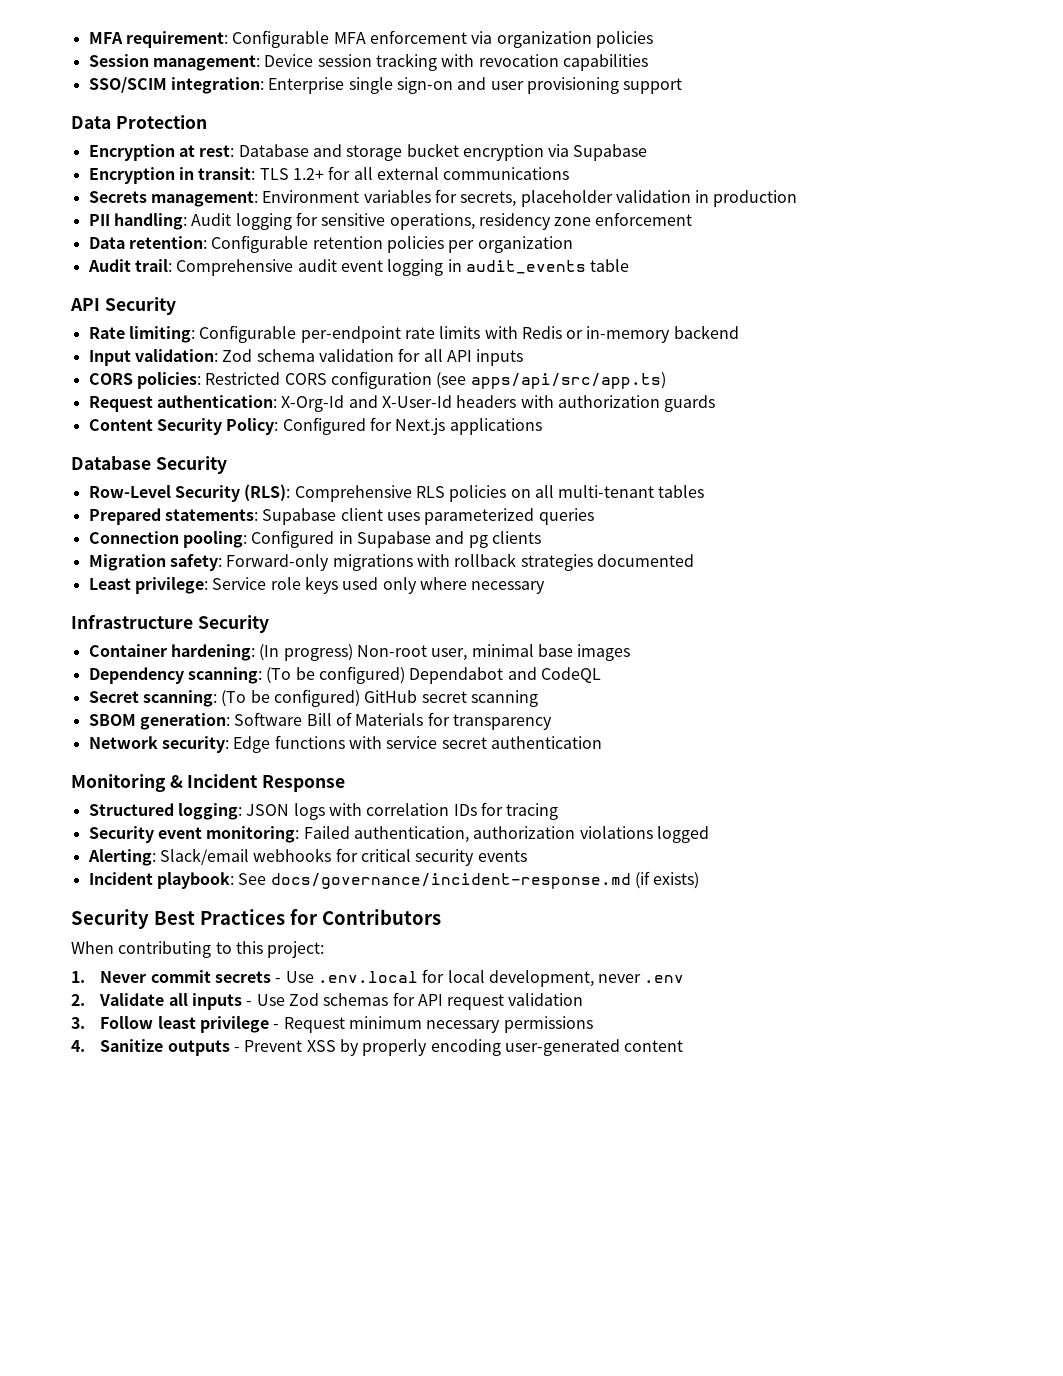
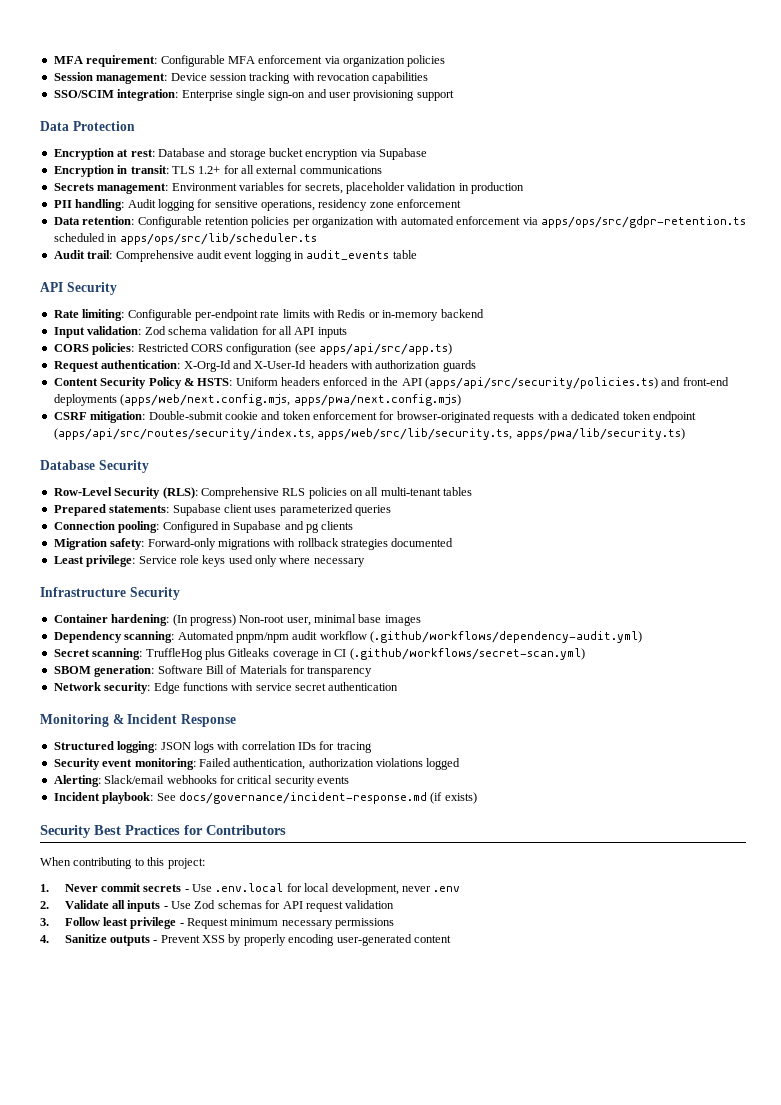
(573, 244) none -> [376,216,746,228] [53,233,317,245] with automated enforcement via apps/ops/src/gdpr-retention.ts scheduled in apps/ops/src/lib/scheduler.ts
[226,417,542,435] Policy: Configured for Next.js applications -> [148,377,729,389] [53,394,461,406] [53,411,696,423] [53,428,685,440] Policy & HSTS: Uniform headers enforced in the API (apps/api/src/security/policies.ts) and front-end deployments (apps/web/next.config.mjs, apps/pwa/next.config.mjs) // CSRF mitigation: Double-submit cookie and token enforcement for browser-originated requests with a dedicated token endpoint (apps/api/src/routes/security/index.ts, apps/web/src/lib/security.ts, apps/pwa/lib/security.ts)
[266,666,601,684] [88,689,538,707] (To be configured) Dependabot and CodeQL // Secret scanning: (To be configured) GitHub secret scanning -> [177,631,642,643] [53,648,585,660] Automated pnpm/npm audit workflow (.github/workflows/dependency-audit.yml) // Secret scanning: TruffleHog plus Gitleaks coverage in CI (.github/workflows/secret-scan.yml)

